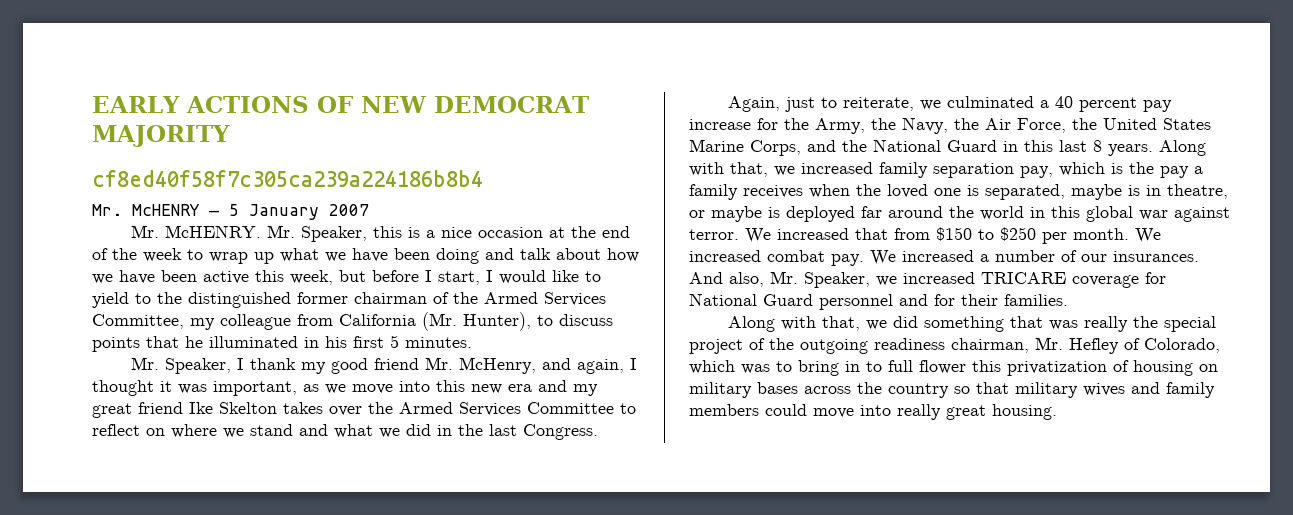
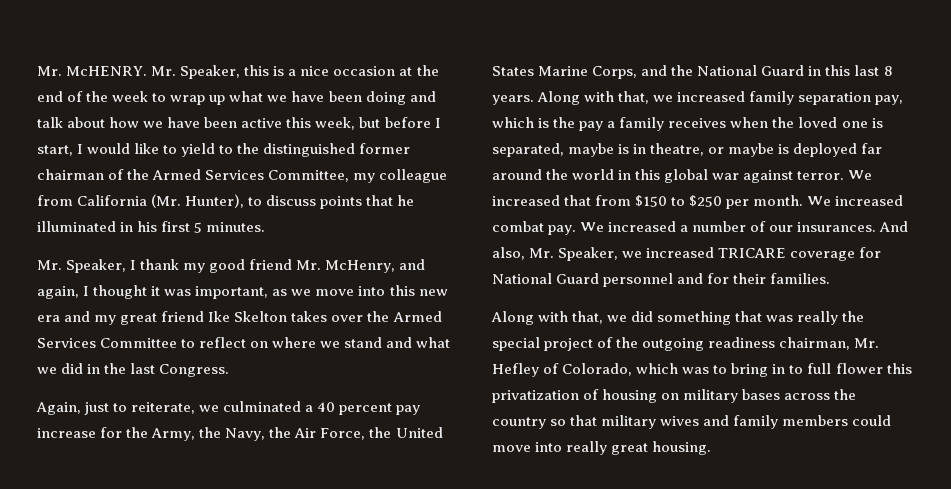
[92,96,589,113] [92,125,230,147] [92,170,483,187] [92,204,369,220] EARLY ACTIONS OF NEW DEMOCRAT MAJORITY // cf8ed40f58f7c305ca239a224186b8b4 // Mr. McHENRY — 5 January 2007 // -> (37, 71) none

